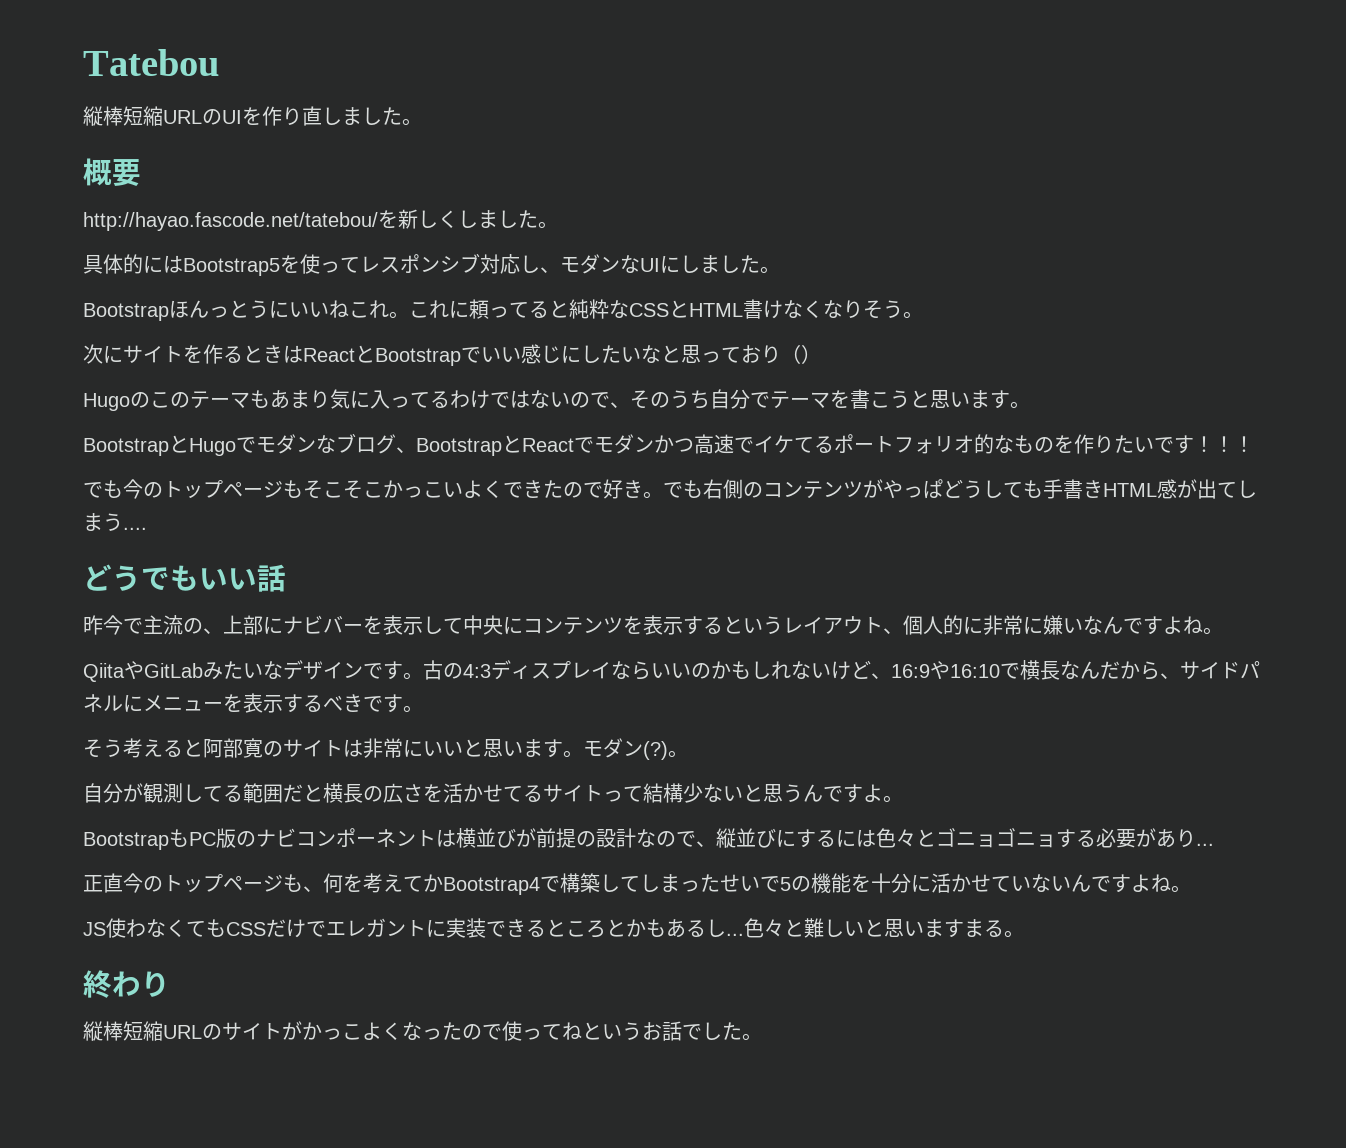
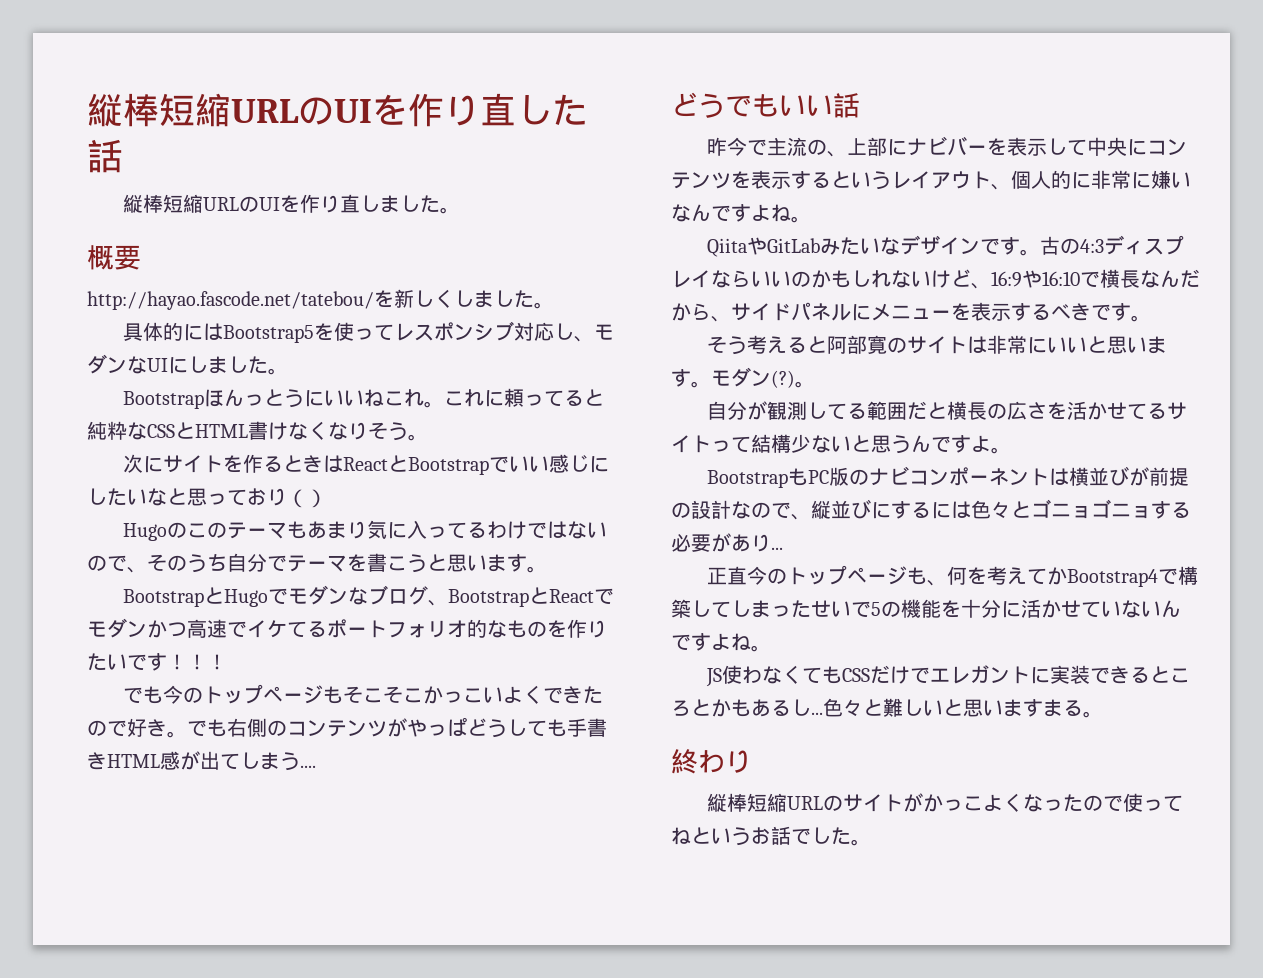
[83,49,219,76] Tatebou -> [87,93,588,127] [87,139,123,173] 縦棒短縮URLのUIを作り直した話

